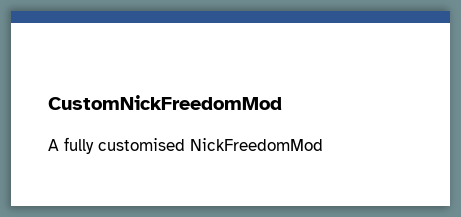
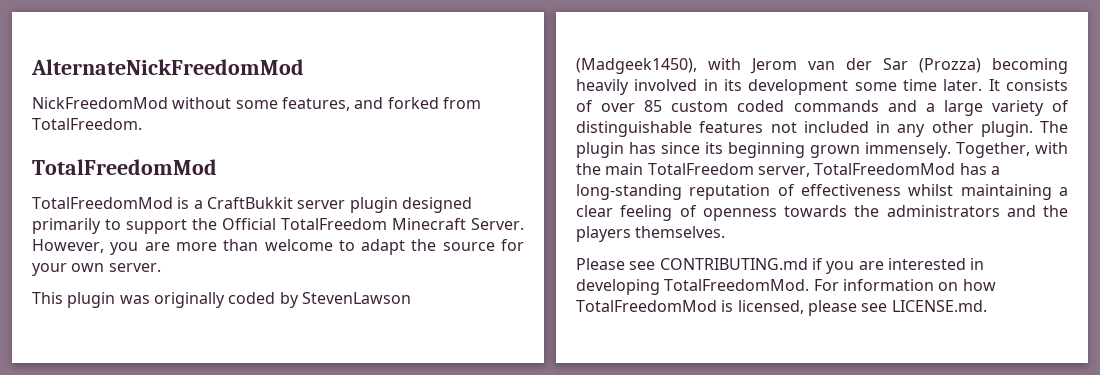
[48,95,282,110] [48,137,323,154] CustomNickFreedomMod // A fully customised NickFreedomMod -> [31,59,304,75] [32,97,481,111] [32,118,142,130] [32,159,217,175] [32,197,472,213] [32,218,524,234] [32,239,524,255] [32,263,161,276] [32,292,411,308] [576,58,1068,74] [576,79,1068,95] [576,100,1069,116] [576,121,1068,137] [576,142,1068,158] [576,163,1000,177] [576,184,1068,200] [576,205,1068,221] [576,226,726,242] [576,258,985,274] [576,279,996,295] [576,300,987,316] AlternateNickFreedomMod // NickFreedomMod without some features, and forked from TotalFreedom. // TotalFreedomMod // TotalFreedomMod is a CraftBukkit server plugin designed primarily to support the Official TotalFreedom Minecraft Server. However, you are more than welcome to adapt the source for your own server. // This plugin was originally coded by StevenLawson (Madgeek1450), with Jerom van der Sar (Prozza) becoming heavily involved in its development some time later. It consists of over 85 custom coded commands and a large variety of distinguishable features not included in any other plugin. The plugin has since its beginning grown immensely. Together, with the main TotalFreedom server, TotalFreedomMod has a long-standing reputation of effectiveness whilst maintaining a clear feeling of openness towards the administrators and the players themselves. // Please see CONTRIBUTING.md if you are interested in developing TotalFreedomMod. For information on how TotalFreedomMod is licensed, please see LICENSE.md.

